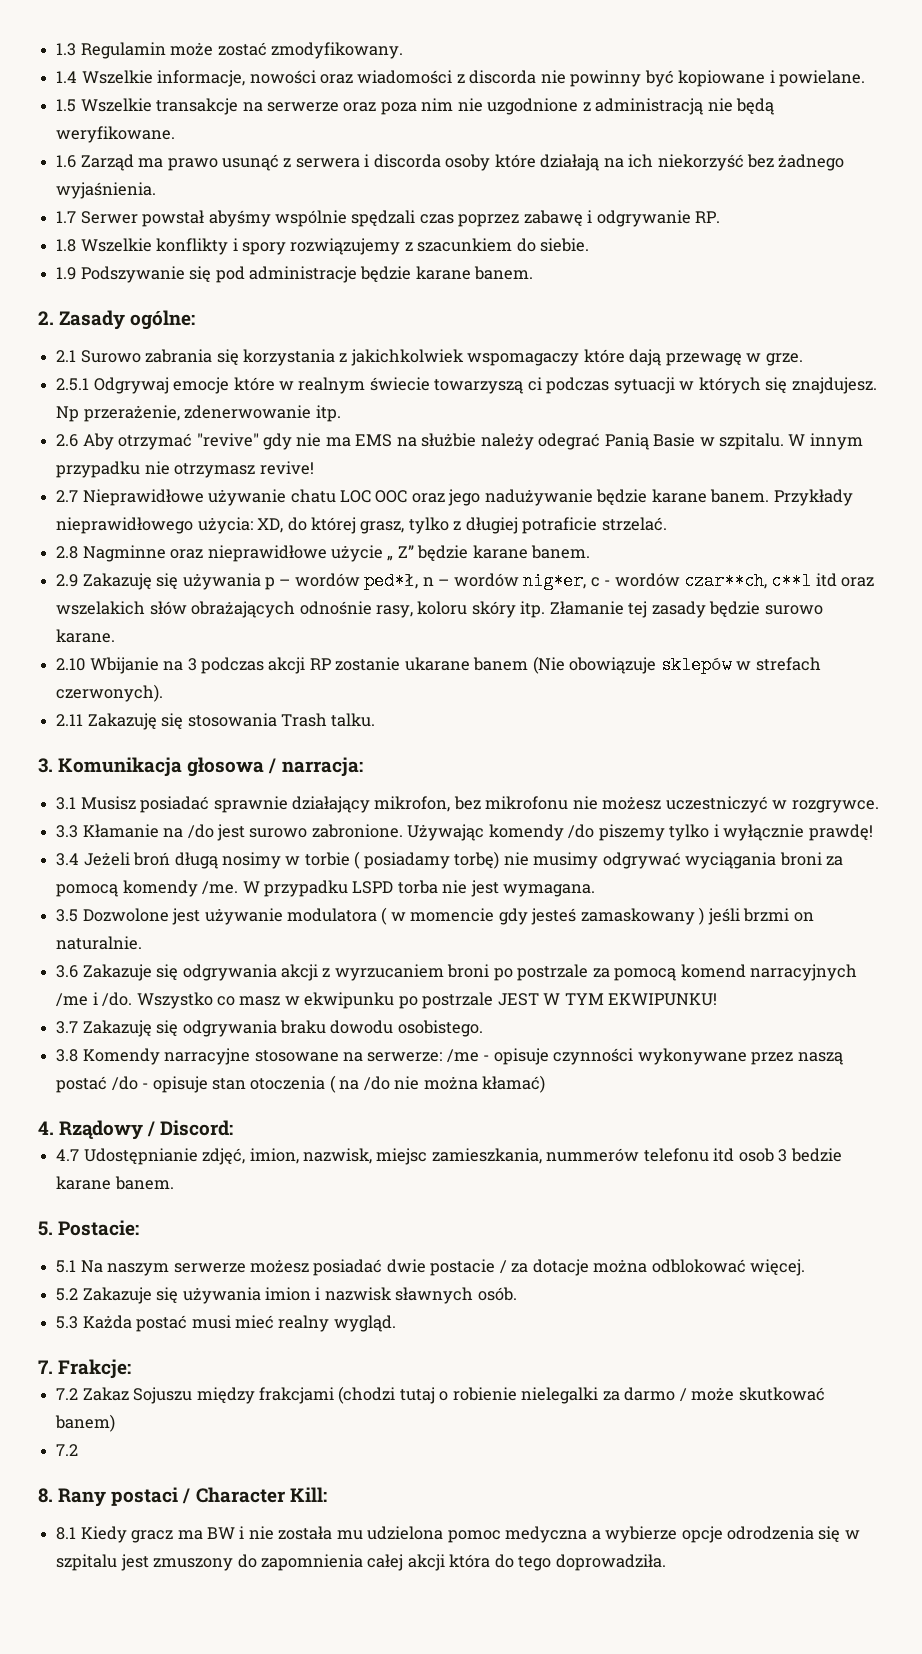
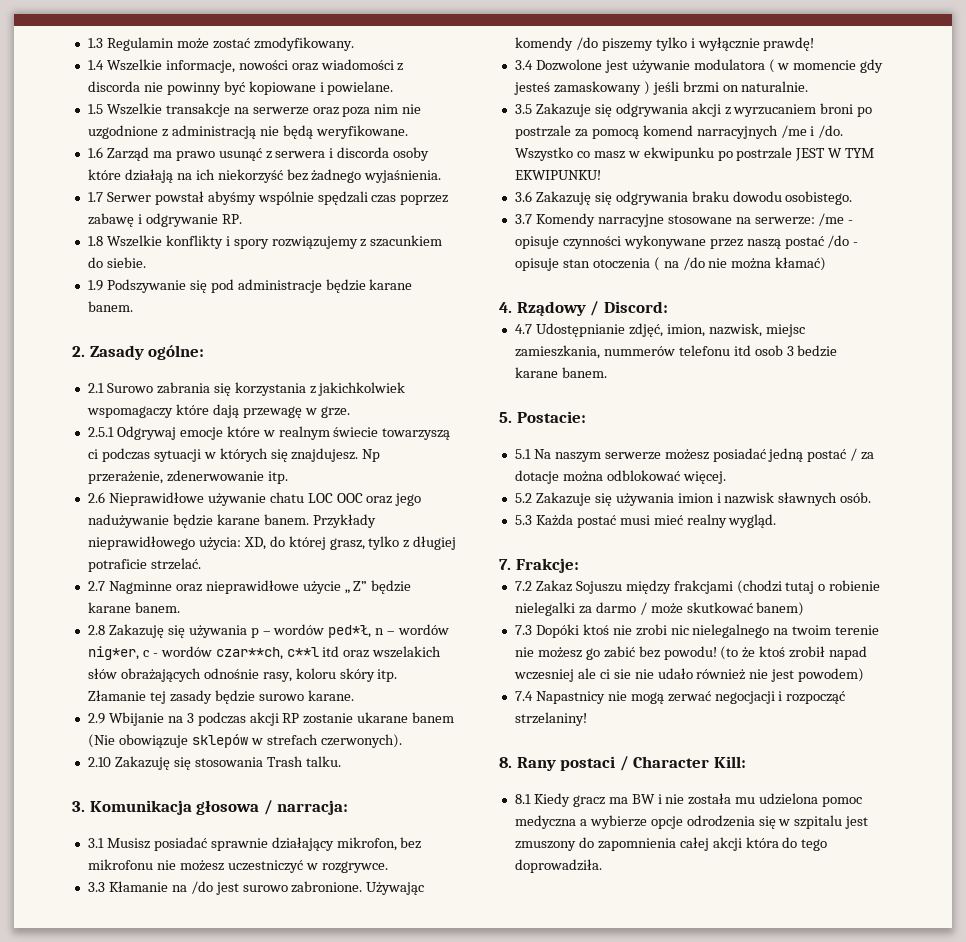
[82,433,863,450] [56,461,314,478] [56,490,79,502] Aby otrzymać "revive" gdy nie ma EMS na służbie należy odegrać Panią Basie w szpitalu. W innym przypadku nie otrzymasz revive! // 2.7 -> (105, 497) none
[56,546,79,559] 2.8 -> [87,581,105,591] 2.7
[56,574,79,587] 2.9 -> [87,625,105,635] 2.8
[56,658,86,671] 2.10 -> [87,713,105,724] 2.9
[56,714,84,726] 2.11 -> [87,757,111,767] 2.10
[83,851,843,869] [56,880,596,897] [56,909,79,922] Jeżeli broń długą nosimy w torbie ( posiadamy torbę) nie musimy odgrywać wyciągania broni za pomocą komendy /me. W przypadku LSPD torba nie jest wymagana. // 3.5 -> (533, 65) none
[56,965,79,978] 3.6 -> [514,104,532,114] 3.5
[56,1021,79,1034] 3.7 -> [514,191,532,202] 3.6
[56,1049,79,1062] 3.8 -> [514,214,532,224] 3.7
[386,1259,496,1276] dwie postacie -> [768,448,847,462] jedną postać
[56,1444,79,1456] 7.2 -> [514,624,880,638] [514,646,868,660] [513,668,865,682] [514,691,846,704] [514,712,587,726] 7.3 Dopóki ktoś nie zrobi nic nielegalnego na twoim terenie nie możesz go zabić bez powodu! (to że ktoś zrobił napad wczesniej ale ci sie nie udało również nie jest powodem) // 7.4 Napastnicy nie mogą zerwać negocjacji i rozpocząć strzelaniny!

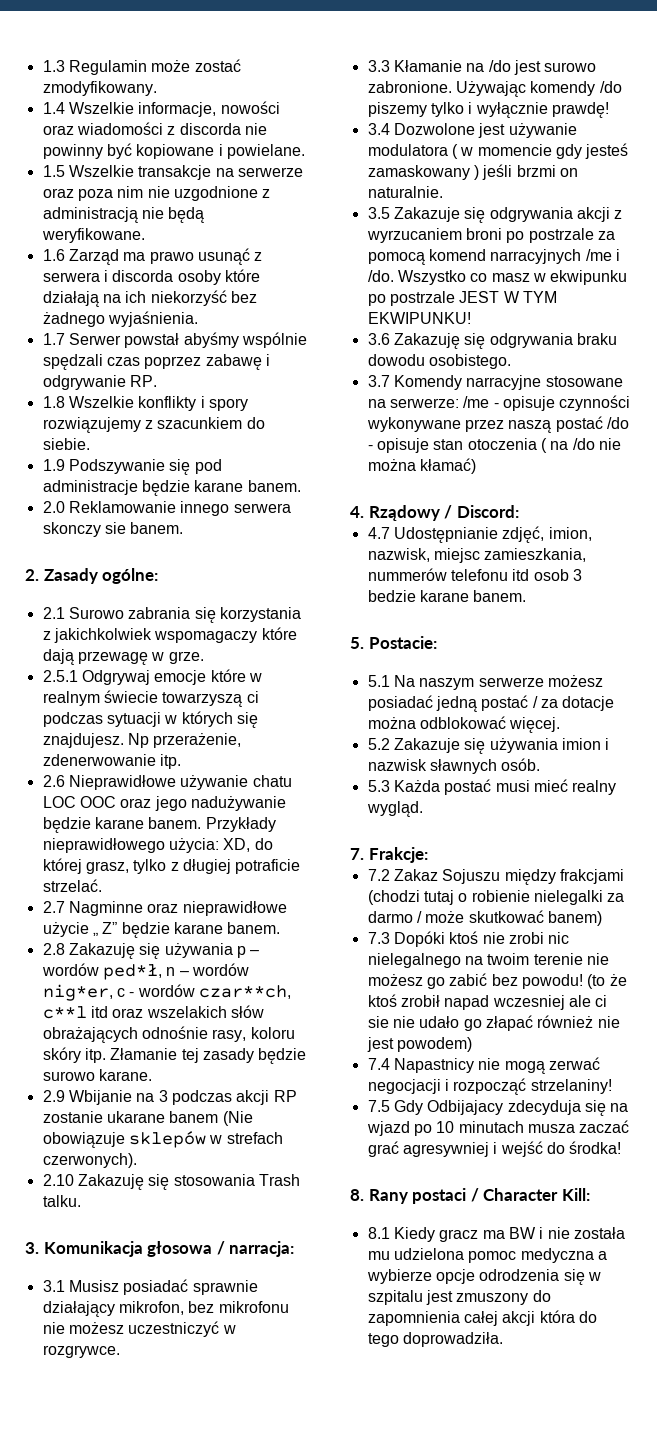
(133, 306) none -> [42,501,291,516] [42,522,184,537] // 2.0 Reklamowanie innego serwera skonczy sie banem.
(693, 673) none -> [463,1015,533,1031] go złapać
(587, 719) none -> [367,1100,629,1116] [366,1120,630,1136] [367,1141,622,1157] // 7.5 Gdy Odbijajacy zdecyduja się na wjazd po 10 minutach musza zaczać grać agresywniej i wejść do środka!

